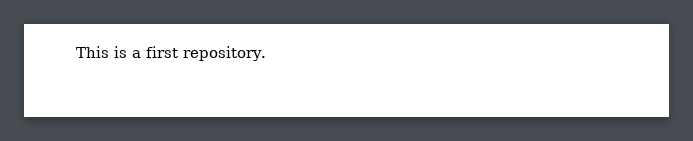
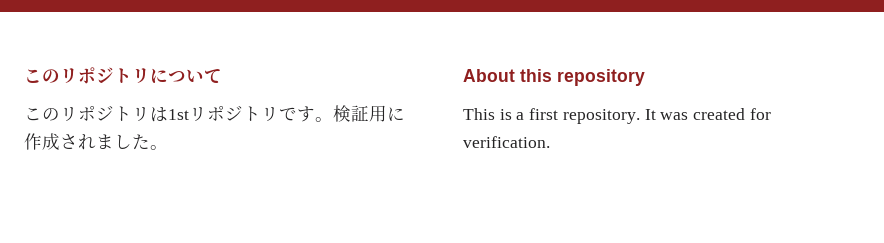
(76, 52) none -> [24,67,222,84] [24,105,405,122] [24,133,168,150] [463,69,645,86] このリポジトリについて // このリポジトリは1stリポジトリです。検証用に作成されました。 // About this repository //
(266, 53) none -> [644,108,771,120] [463,136,550,148] It was created for verification.

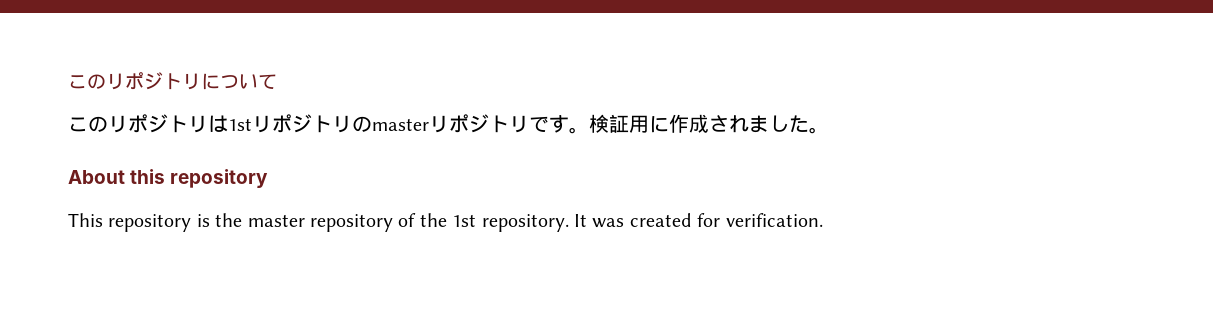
(279, 114) none -> [352,114,529,133] のmasterリポジトリ
[499,108,559,120] is a first -> [108,213,477,232] repository is the master repository of the 1st

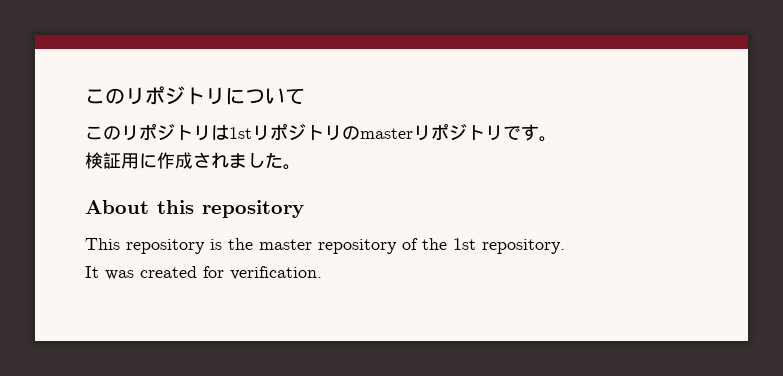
(589, 130) none -> (557, 139) //
(569, 223) none -> (565, 246) //

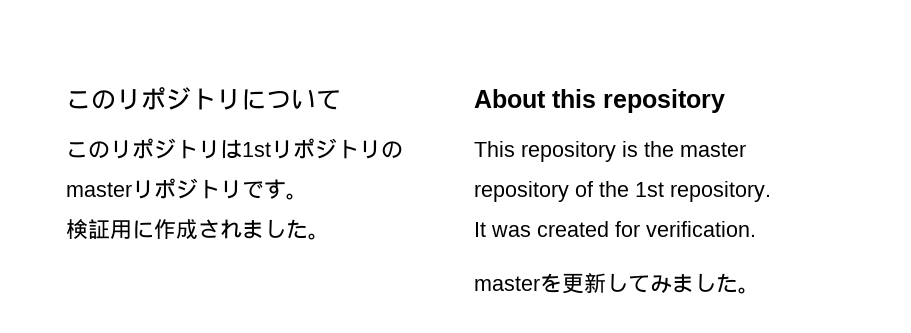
(322, 273) none -> [474,273,760,294] // masterを更新してみました。

